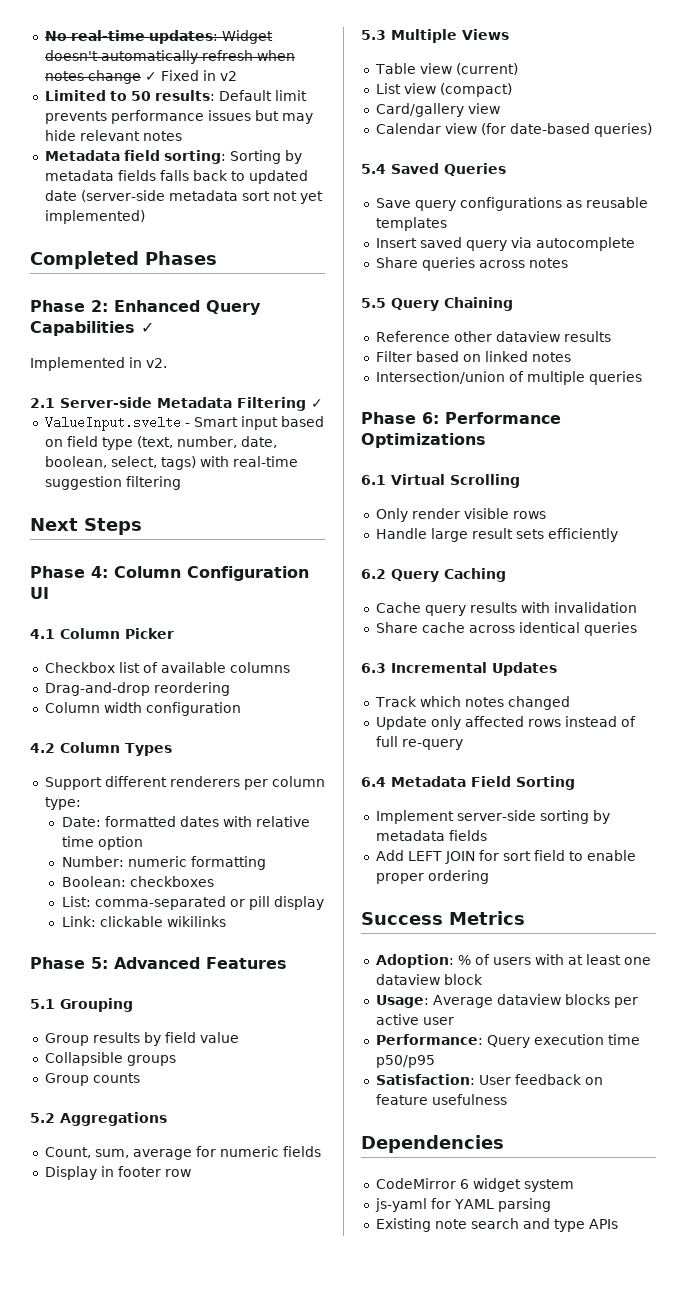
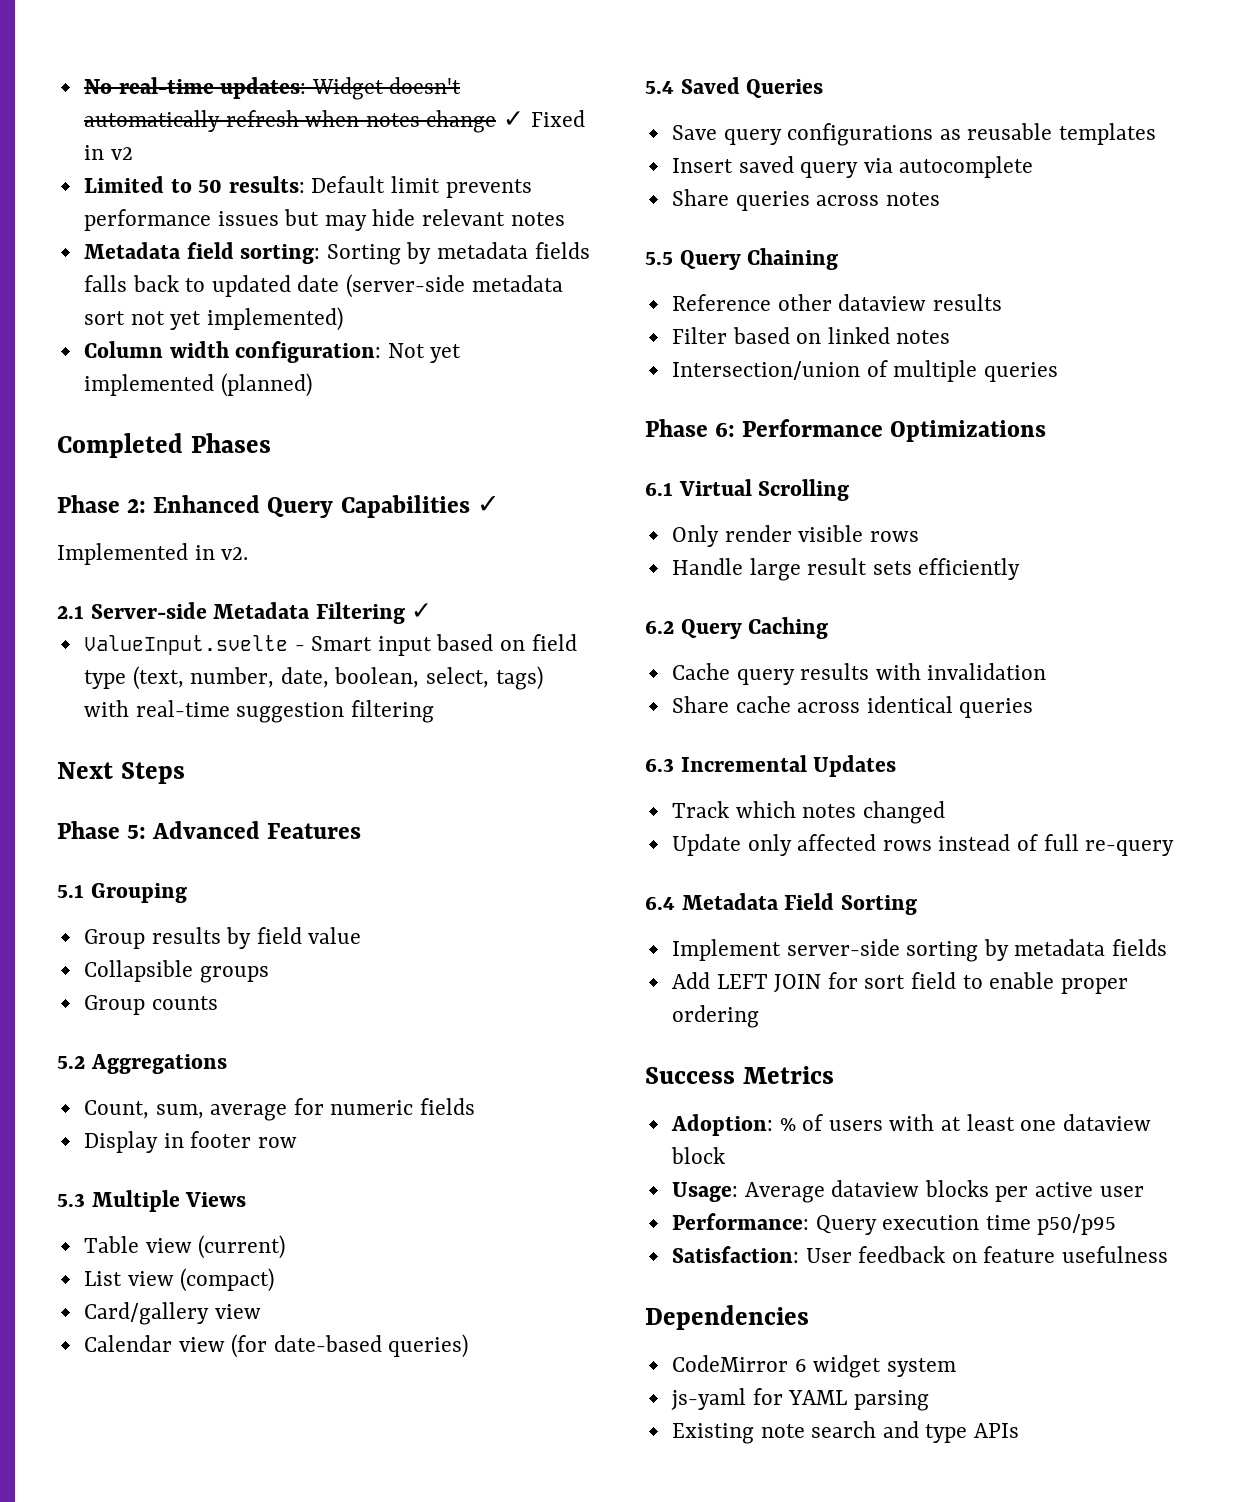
(145, 217) none -> [83,341,462,363] [83,373,312,397] // Column width configuration: Not yet implemented (planned)
[30,566,309,581] [30,587,49,599] [30,628,174,639] [44,662,290,673] [44,682,230,696] [44,702,241,716] [30,742,172,756] [44,776,325,790] [44,797,81,810] [61,816,310,827] [61,836,143,850] [61,856,266,870] [61,876,214,887] [61,896,324,910] [61,916,226,927] // Phase 4: Column Configuration UI // 4.1 Column Picker // Checkbox list of available columns // Drag-and-drop reordering // Column width configuration // 4.2 Column Types // Support different renderers per column type: // Date: formatted dates with relative time option // Number: numeric formatting // Boolean: checkboxes // List: comma-separated or pill display // Link: clickable wikilinks -> (185, 773) none

